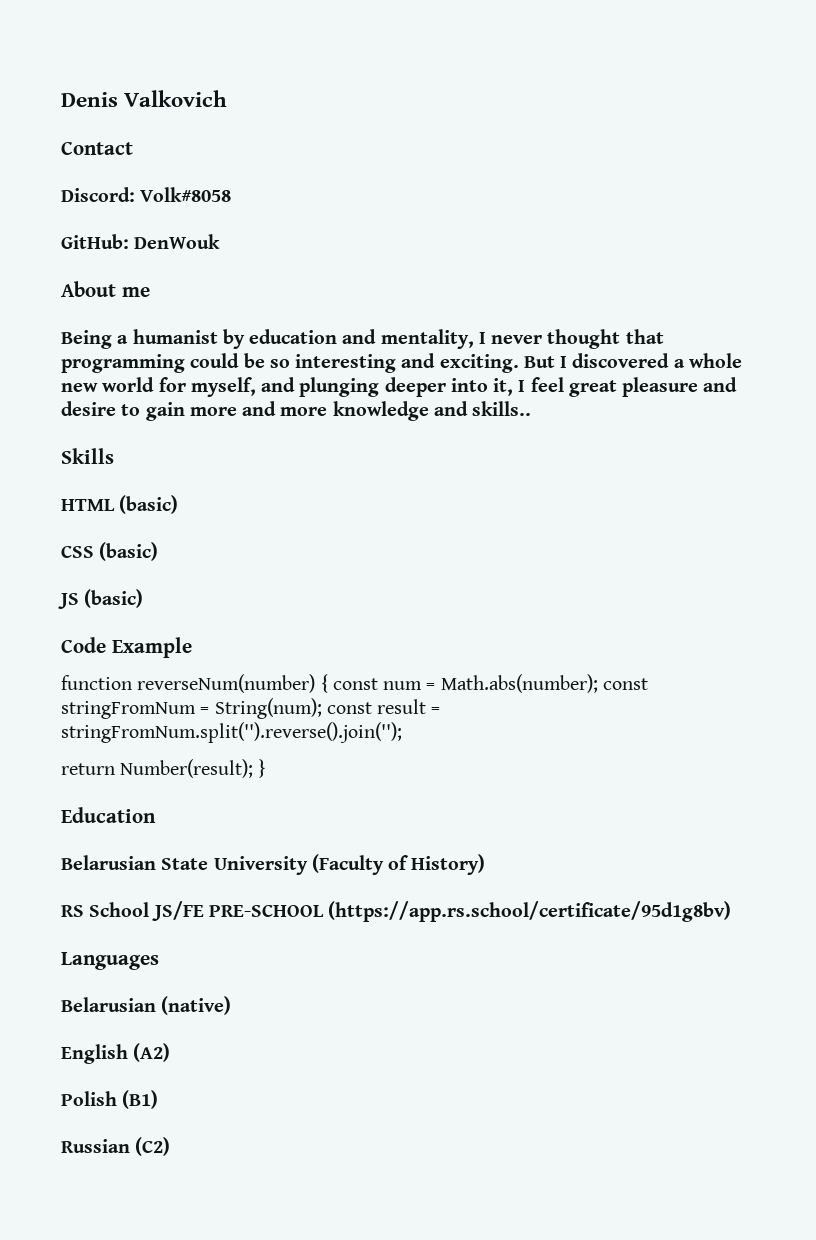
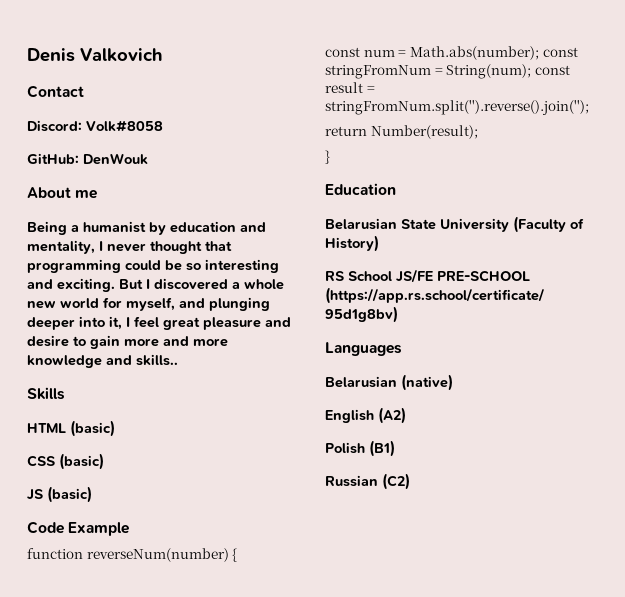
(328, 683) none -> (238, 555) //
(254, 768) none -> (478, 132) //

